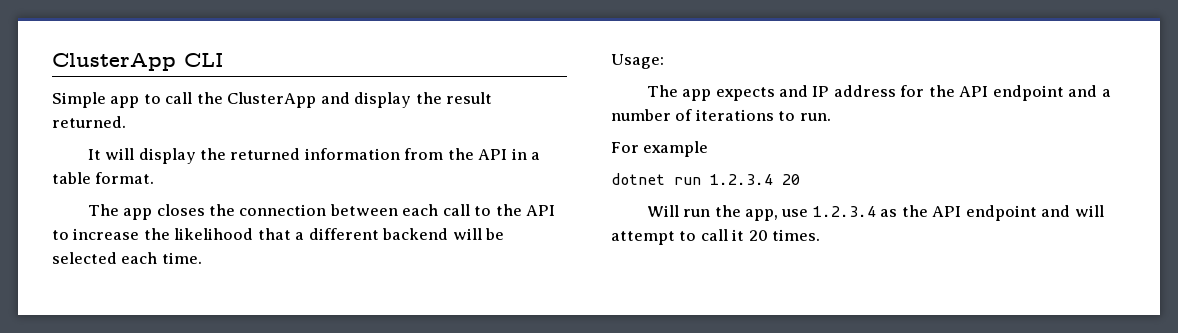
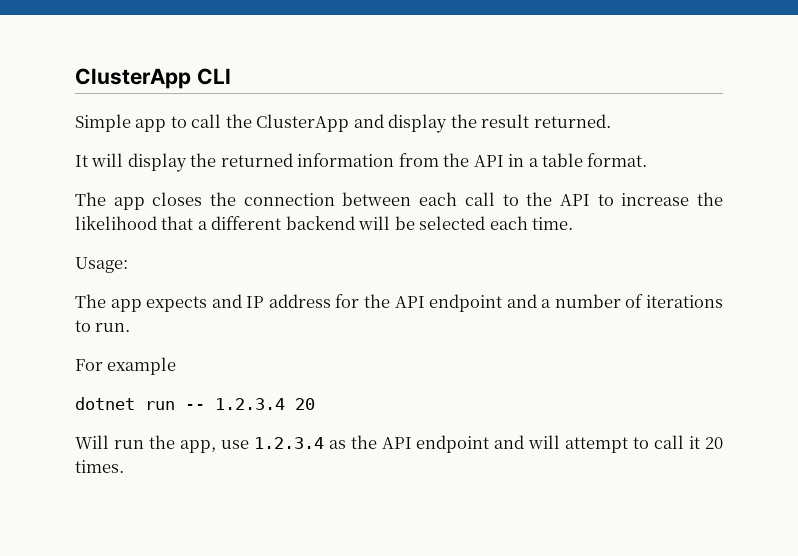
(701, 181) none -> [185,404,205,410] --

